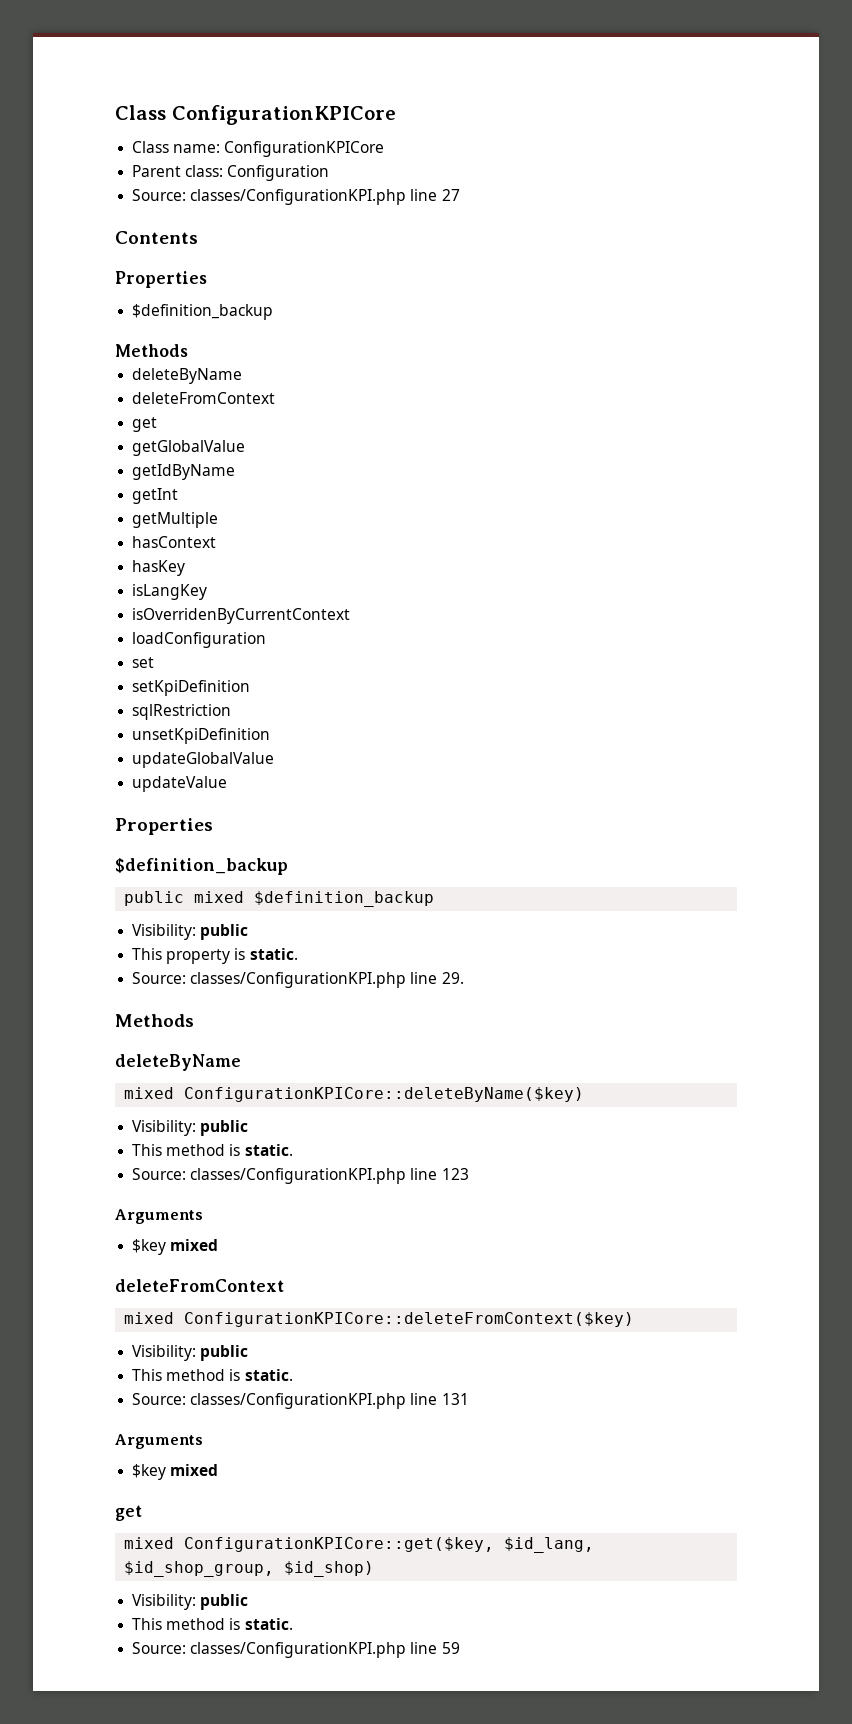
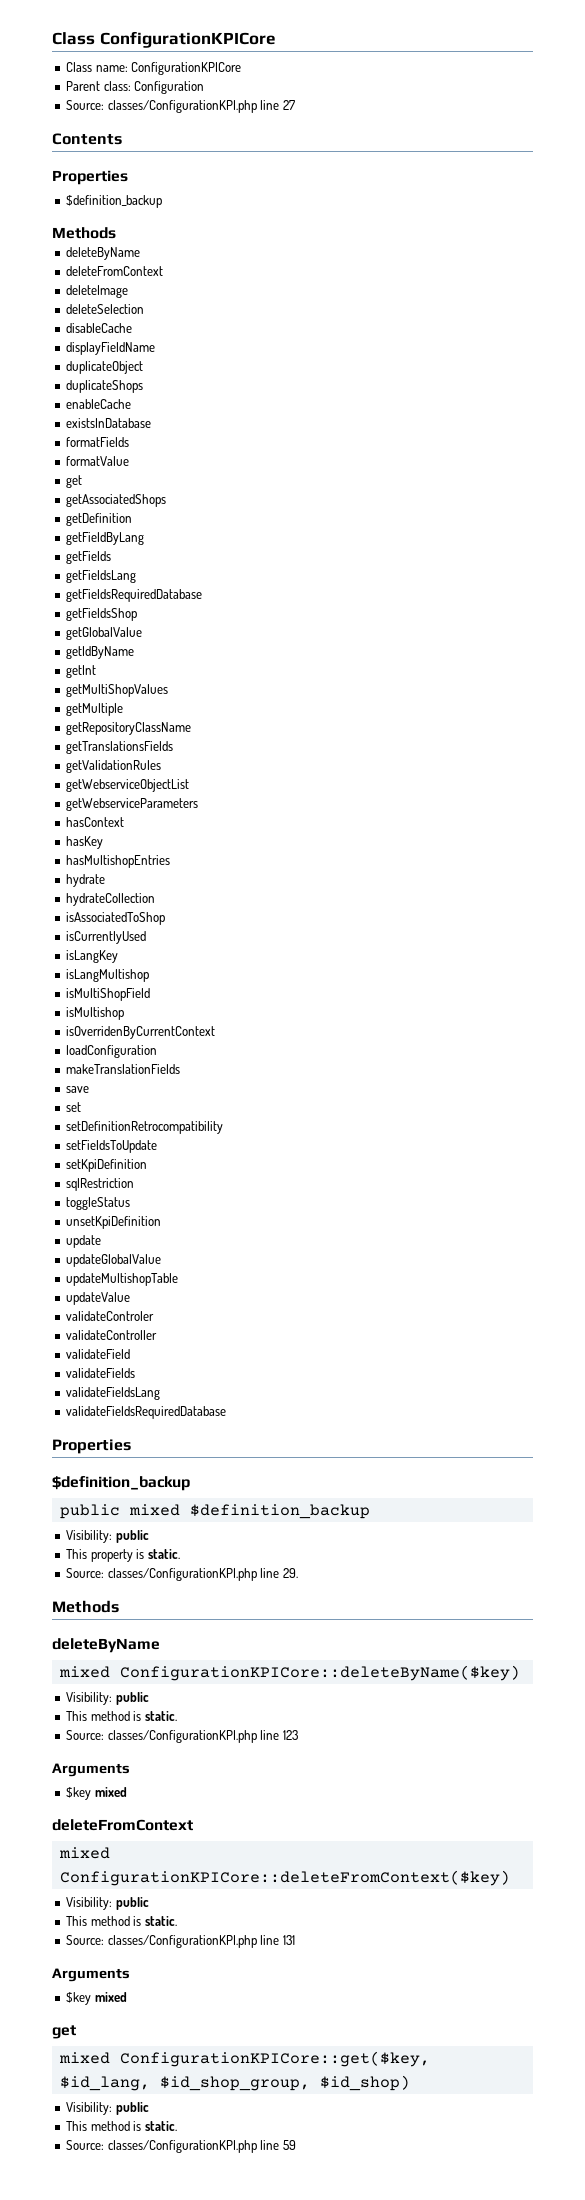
[132,417,158,432] get -> [66,285,129,298] [66,304,145,314] [66,323,133,333] [66,342,156,355] [66,361,144,374] [66,380,144,393] [66,399,132,409] [66,418,152,428] [66,437,130,447] [66,456,130,466] [66,475,83,488] [66,494,167,507] [66,513,133,526] [66,532,145,545] [66,551,112,564] [66,570,137,583] [66,589,203,602] [66,608,138,621] deleteImage // deleteSelection // disableCache // displayFieldName // duplicateObject // duplicateShops // enableCache // existsInDatabase // formatFields // formatValue // get // getAssociatedShops // getDefinition // getFieldByLang // getFields // getFieldsLang // getFieldsRequiredDatabase // getFieldsShop
(179, 496) none -> [66,684,169,697] // getMultiShopValues
[132,536,217,548] [132,560,186,576] [132,584,208,600] hasContext // hasKey // isLangKey -> [66,722,192,735] [66,741,174,754] [66,760,162,773] [66,779,190,792] [66,798,199,811] [66,817,125,827] [66,836,104,849] [66,855,171,868] [66,874,106,887] [66,893,156,906] [66,912,166,925] [66,931,147,944] [66,950,119,963] [66,969,150,982] [66,988,151,1001] [66,1007,125,1020] getRepositoryClassName // getTranslationsFields // getValidationRules // getWebserviceObjectList // getWebserviceParameters // hasContext // hasKey // hasMultishopEntries // hydrate // hydrateCollection // isAssociatedToShop // isCurrentlyUsed // isLangKey // isLangMultishop // isMultiShopField // isMultishop
(267, 640) none -> [66,1064,181,1074] [66,1086,90,1093] // makeTranslationFields // save
(155, 662) none -> [66,1121,224,1134] [66,1140,158,1153] // setDefinitionRetrocompatibility // setFieldsToUpdate
(232, 712) none -> [66,1197,131,1210] // toggleStatus
(271, 736) none -> [66,1235,102,1248] // update
(275, 760) none -> [66,1273,179,1286] // updateMultishopTable
(228, 784) none -> [66,1311,155,1321] [66,1330,158,1340] [66,1349,131,1359] [66,1368,136,1378] [66,1387,161,1400] [66,1406,227,1419] // validateControler // validateController // validateField // validateFields // validateFieldsLang // validateFieldsRequiredDatabase

